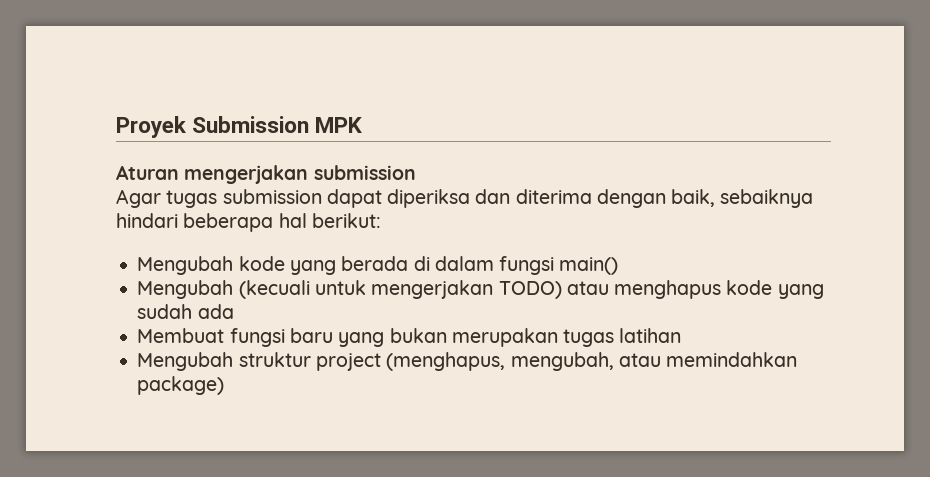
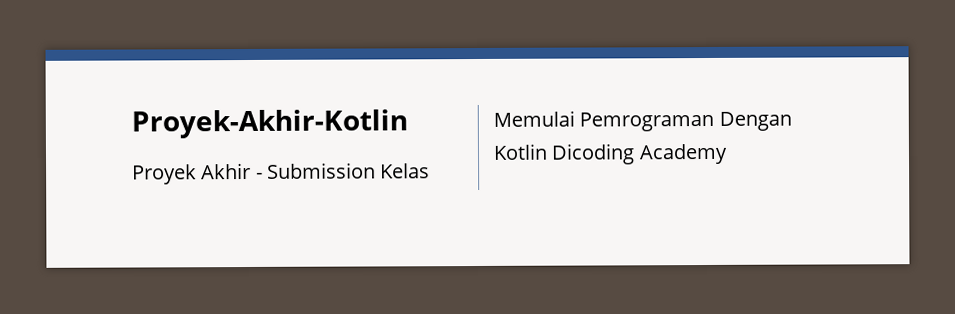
[116,116,363,138] [116,165,416,184] [116,189,814,208] [116,213,381,232] [137,256,619,275] [137,280,824,299] [137,304,234,319] [137,328,682,347] [137,352,798,371] [137,376,225,395] Proyek Submission MPK // Aturan mengerjakan submission // Agar tugas submission dapat diperiksa dan diterima dengan baik, sebaiknya hindari beberapa hal berikut: // Mengubah kode yang berada di dalam fungsi main() // Mengubah (kecuali untuk mengerjakan TODO) atau menghapus kode yang sudah ada // Membuat fungsi baru yang bukan merupakan tugas latihan // Mengubah struktur project (menghapus, mengubah, atau memindahkan package) -> [131,109,408,139] [132,162,431,185] [493,110,792,132] [493,143,728,165] Proyek-Akhir-Kotlin // Proyek Akhir - Submission Kelas Memulai Pemrograman Dengan Kotlin Dicoding Academy

